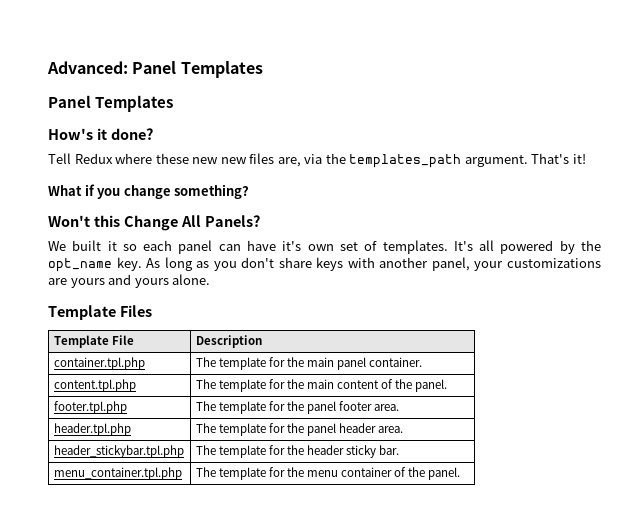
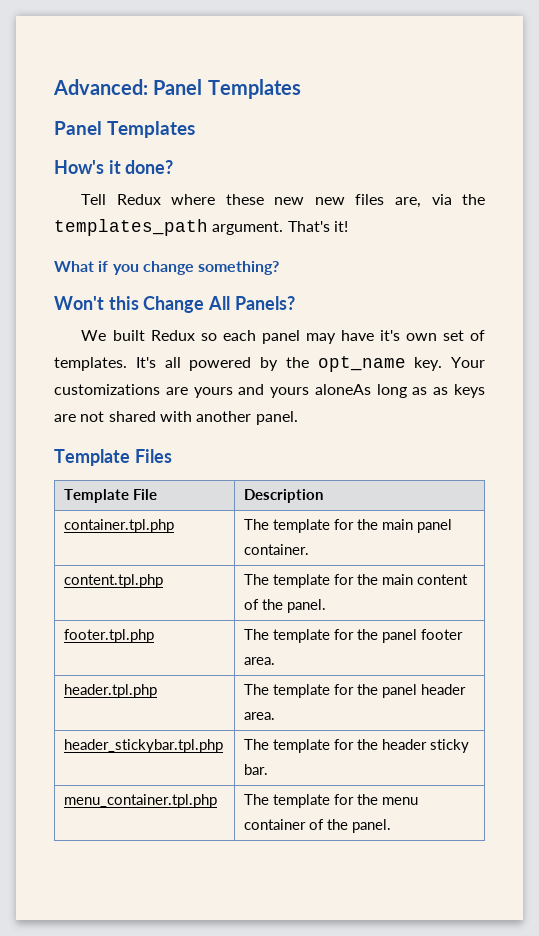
[107,241,117,251] it -> [150,330,195,341] Redux
[218,244,241,251] can -> [305,333,336,344] may
[146,257,504,271] As long as you don't share keys with another panel, your -> [451,357,485,368] Your
[172,274,211,285] alone. -> [314,384,485,398] [54,411,298,425] aloneAs long as as keys are not shared with another panel.

